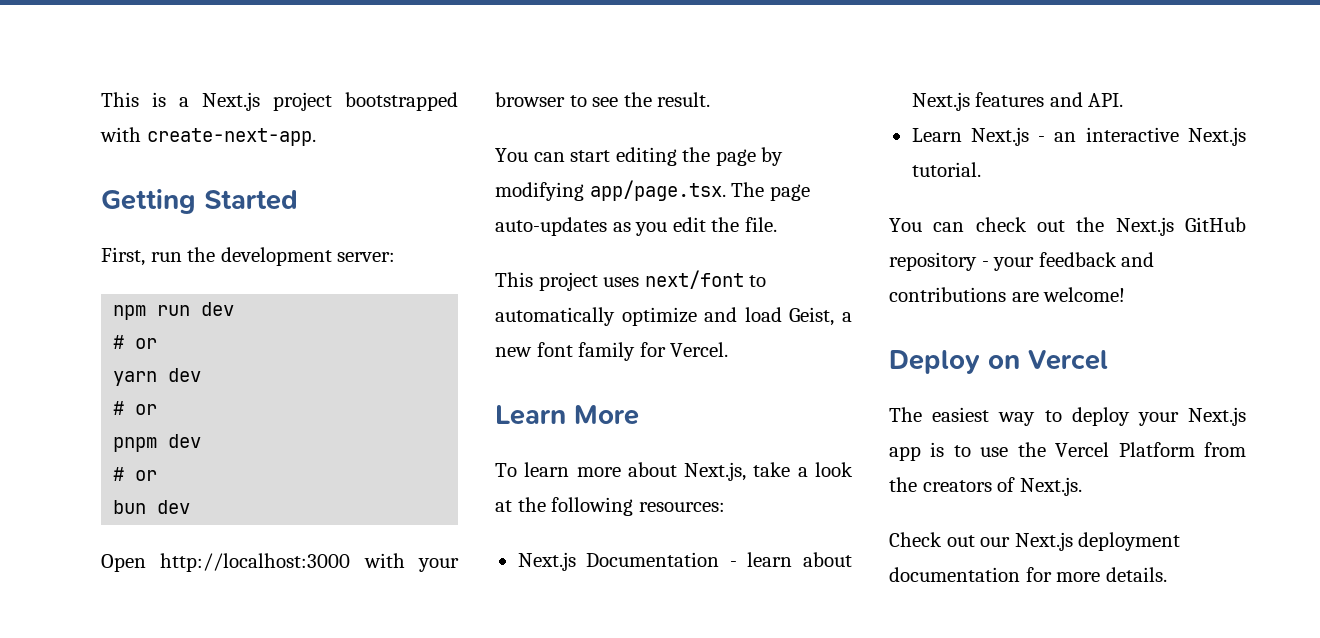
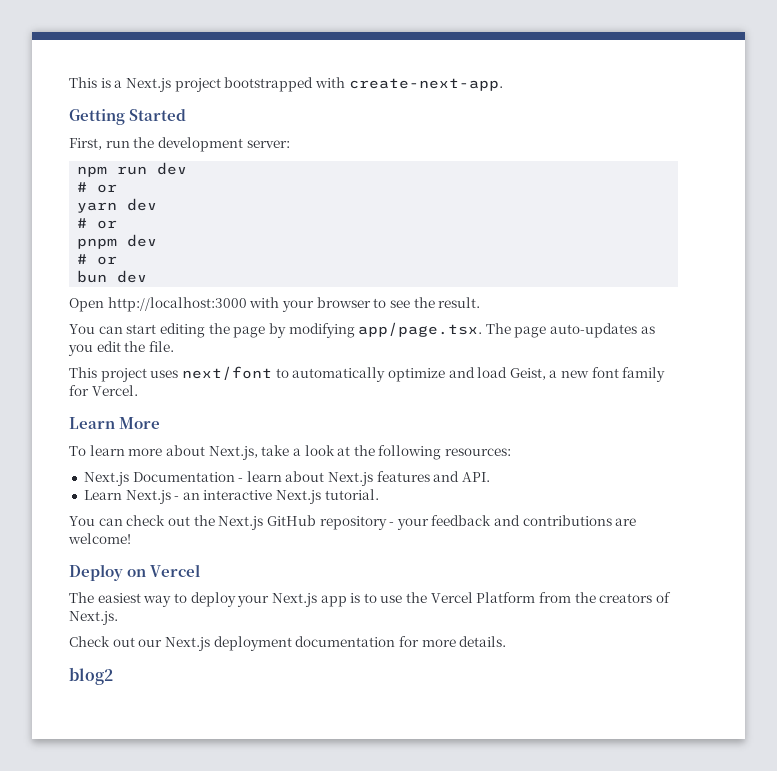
(1167, 574) none -> [69,667,113,685] // blog2

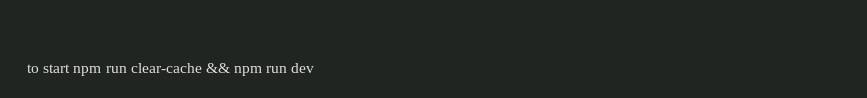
[69,77,503,92] [69,109,187,125] [69,137,290,152] [77,162,188,177] [77,182,118,193] [77,198,158,213] [77,218,118,229] [77,234,158,249] [77,254,118,265] [77,270,148,283] [69,297,481,312] [69,322,655,338] [68,341,174,356] [69,366,666,382] [69,385,138,396] [69,417,161,429] [69,445,512,460] [83,471,491,486] [83,489,379,504] [69,515,637,530] [68,533,131,544] [69,564,201,581] [69,592,671,607] [69,611,118,625] [69,636,507,651] [69,667,113,685] This is a Next.js project bootstrapped with create-next-app. // Getting Started // First, run the development server: // npm run dev // # or // yarn dev // # or // pnpm dev // # or // bun dev // Open http://localhost:3000 with your browser to see the result. // You can start editing the page by modifying app/page.tsx. The page auto-updates as you edit the file. // This project uses next/font to automatically optimize and load Geist, a new font family for Vercel. // Learn More // To learn more about Next.js, take a look at the following resources: // Next.js Documentation - learn about Next.js features and API. // Learn Next.js - an interactive Next.js tutorial. // You can check out the Next.js GitHub repository - your feedback and contributions are welcome! // Deploy on Vercel // The easiest way to deploy your Next.js app is to use the Vercel Platform from the creators of Next.js. // Check out our Next.js deployment documentation for more details. // blog2 -> [27,63,315,76] to start npm run clear-cache && npm run dev

